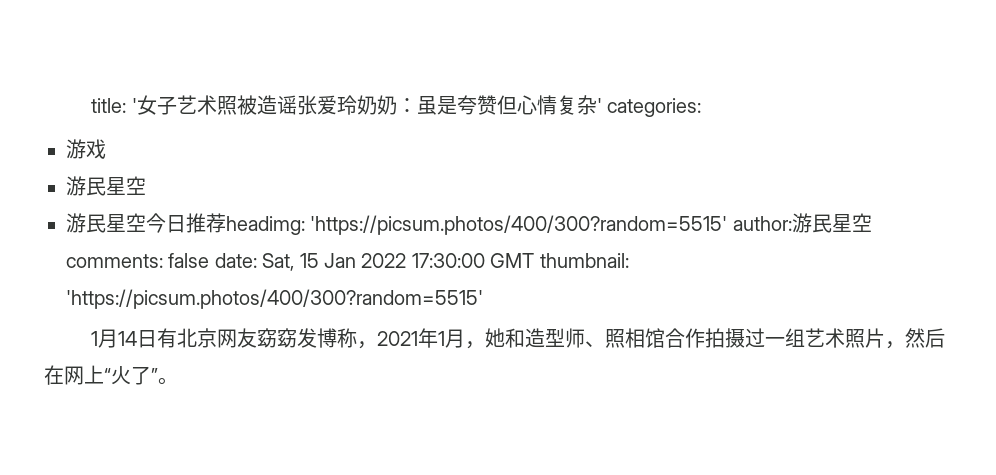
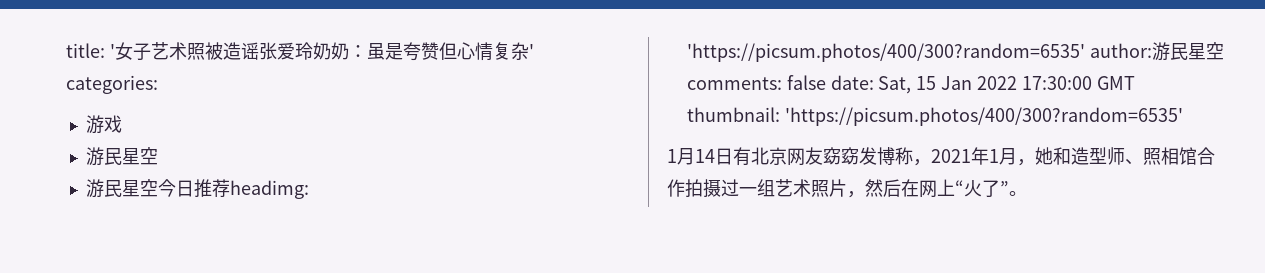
[310,215,728,235] 'https://picsum.photos/400/300?random=5515' -> [686,43,1085,62] 'https://picsum.photos/400/300?random=6535'
[66,289,483,309] 'https://picsum.photos/400/300?random=5515' -> [784,107,1183,126] 'https://picsum.photos/400/300?random=6535'

